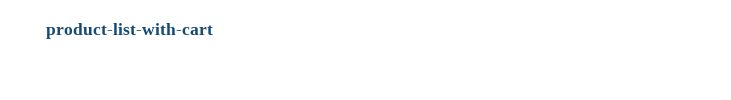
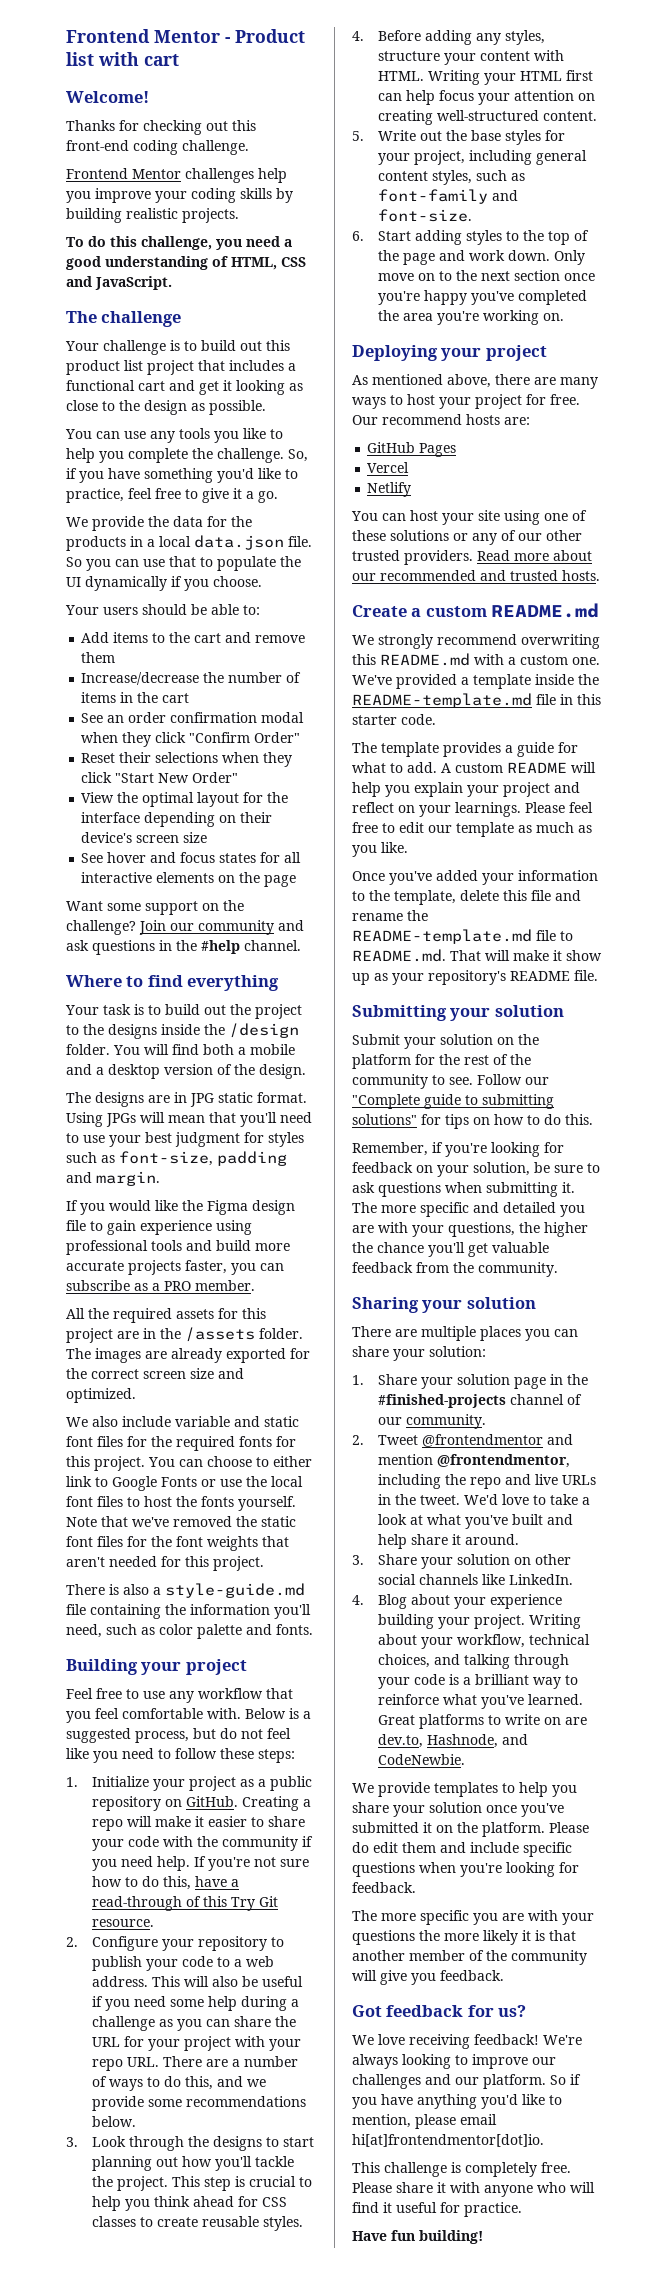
[46,23,213,39] product-list-with-cart -> [66,29,305,43] [66,52,179,66] [66,91,149,103] [66,120,256,135] [66,140,249,155] [66,168,287,183] [66,188,293,203] [66,208,239,223] [66,236,292,250] [66,256,306,270] [66,276,172,290] [66,311,182,327] [65,340,290,355] [66,360,296,375] [66,380,303,395] [66,400,266,415] [65,428,283,443] [66,448,308,463] [66,468,298,483] [66,488,278,503] [66,516,252,531] [66,535,312,551] [66,556,301,571] [66,576,262,591] [65,604,260,615] [81,632,306,643] [81,652,116,663] [81,672,302,685] [81,692,190,703] [81,712,305,723] [81,732,301,747] [81,752,293,767] [81,772,239,783] [81,792,289,807] [81,812,273,827] [81,832,208,843] [81,852,302,863] [81,872,297,887] [66,900,244,915] [66,920,304,935] [66,940,301,955] [66,975,280,991] [65,1004,302,1019] [66,1023,299,1039] [66,1044,295,1055] [66,1064,306,1079] [66,1092,307,1107] [66,1112,312,1127] [66,1132,304,1147] [66,1151,287,1166] [66,1171,160,1186] [66,1200,295,1215] [66,1220,252,1235] [66,1240,290,1255] [66,1260,284,1275] [66,1280,255,1291] [66,1308,266,1323] [66,1327,303,1343] [66,1348,310,1363] [66,1368,244,1379] [66,1388,136,1403] [66,1416,299,1427] [66,1436,296,1451] [66,1456,312,1471] [66,1476,303,1491] [66,1496,296,1511] [66,1516,296,1527] [66,1536,289,1551] [66,1556,264,1571] [66,1583,305,1598] [66,1604,311,1619] [66,1624,313,1639] [66,1659,247,1675] [66,1688,293,1703] [66,1708,311,1723] [66,1728,291,1743] [66,1748,295,1763] [66,1776,313,1791] [92,1796,312,1811] [92,1816,306,1831] [92,1836,314,1851] [92,1856,310,1871] [92,1876,240,1890] [92,1896,279,1911] [92,1919,155,1927] [66,1936,285,1951] [92,1956,275,1971] [92,1976,304,1987] [92,1996,300,2011] [92,2016,297,2031] [92,2036,302,2051] [92,2056,299,2071] [92,2076,267,2091] [92,2096,307,2111] [92,2116,137,2127] [66,2136,315,2151] [92,2156,295,2171] [92,2176,313,2191] [92,2196,288,2211] [92,2216,304,2231] [352,30,546,45] [378,50,565,65] [378,70,594,85] [378,90,596,105] [378,110,598,125] [352,130,566,145] [378,150,588,165] [378,170,526,185] [378,189,519,204] [378,209,473,222] [352,230,590,245] [378,250,586,265] [378,270,596,281] [378,290,588,305] [378,310,565,325] [352,345,547,361] [352,374,598,389] [352,394,580,409] [352,414,530,425] [367,442,457,457] [367,462,410,473] [367,482,412,497] [351,510,587,525] [352,530,582,545] [352,550,592,565] [352,570,600,581] [352,603,600,618] [352,634,600,649] [352,653,600,666] [352,674,599,689] [352,693,601,708] [352,714,436,725] [352,742,578,757] [352,762,596,773] [352,782,580,797] [352,802,593,817] [352,822,592,837] [352,842,408,857] [352,870,598,885] [352,890,581,905] [352,910,428,921] [352,929,573,944] [352,949,602,962] [352,970,598,985] [352,1005,564,1021] [352,1034,539,1049] [352,1054,531,1069] [352,1074,549,1089] [352,1094,554,1109] [352,1114,593,1129] [352,1142,564,1157] [352,1162,600,1177] [352,1182,575,1197] [352,1202,585,1217] [352,1222,588,1237] [352,1242,549,1257] [352,1262,558,1277] [352,1297,536,1313] [352,1326,578,1341] [352,1346,486,1361] [352,1374,589,1389] [378,1394,583,1408] [378,1414,487,1429] [352,1434,574,1447] [378,1454,571,1468] [378,1474,597,1489] [378,1494,591,1505] [378,1514,574,1529] [378,1534,520,1549] [352,1554,572,1569] [378,1574,574,1585] [352,1594,563,1609] [378,1614,582,1629] [378,1634,591,1649] [378,1654,570,1669] [378,1674,579,1689] [378,1694,584,1709] [378,1714,588,1729] [378,1734,529,1748] [378,1754,466,1765] [352,1782,577,1797] [352,1802,564,1817] [352,1822,589,1837] [352,1842,572,1857] [352,1862,579,1877] [352,1882,416,1893] [352,1910,594,1925] [352,1930,576,1945] [352,1950,587,1965] [352,1970,504,1985] [352,2005,527,2017] [352,2034,582,2049] [352,2054,556,2069] [352,2074,581,2089] [352,2094,562,2109] [352,2114,497,2129] [352,2134,544,2147] [352,2162,571,2177] [352,2182,595,2197] [352,2202,522,2217] [352,2230,483,2244] Frontend Mentor - Product list with cart // Welcome! // Thanks for checking out this front-end coding challenge. // Frontend Mentor challenges help you improve your coding skills by building realistic projects. // To do this challenge, you need a good understanding of HTML, CSS and JavaScript. // The challenge // Your challenge is to build out this product list project that includes a functional cart and get it looking as close to the design as possible. // You can use any tools you like to help you complete the challenge. So, if you have something you'd like to practice, feel free to give it a go. // We provide the data for the products in a local data.json file. So you can use that to populate the UI dynamically if you choose. // Your users should be able to: // Add items to the cart and remove them // Increase/decrease the number of items in the cart // See an order confirmation modal when they click "Confirm Order" // Reset their selections when they click "Start New Order" // View the optimal layout for the interface depending on their device's screen size // See hover and focus states for all interactive elements on the page // Want some support on the challenge? Join our community and ask questions in the #help channel. // Where to find everything // Your task is to build out the project to the designs inside the /design folder. You will find both a mobile and a desktop version of the design. // The designs are in JPG static format. Using JPGs will mean that you'll need to use your best judgment for styles such as font-size, padding and margin. // If you would like the Figma design file to gain experience using professional tools and build more accurate projects faster, you can subscribe as a PRO member. // All the required assets for this project are in the /assets folder. The images are already exported for the correct screen size and optimized. // We also include variable and static font files for the required fonts for this project. You can choose to either link to Google Fonts or use the local font files to host the fonts yourself. Note that we've removed the static font files for the font weights that aren't needed for this project. // There is also a style-guide.md file containing the information you'll need, such as color palette and fonts. // Building your project // Feel free to use any workflow that you feel comfortable with. Below is a suggested process, but do not feel like you need to follow these steps: // 1. Initialize your project as a public repository on GitHub. Creating a repo will make it easier to share your code with the community if you need help. If you're not sure how to do this, have a read-through of this Try Git resource. // 2. Configure your repository to publish your code to a web address. This will also be useful if you need some help during a challenge as you can share the URL for your project with your repo URL. There are a number of ways to do this, and we provide some recommendations below. // 3. Look through the designs to start planning out how you'll tackle the project. This step is crucial to help you think ahead for CSS classes to create reusable styles. // 4. Before adding any styles, structure your content with HTML. Writing your HTML first can help focus your attention on creating well-structured content. // 5. Write out the base styles for your project, including general content styles, such as font-family and font-size. // 6. Start adding styles to the top of the page and work down. Only move on to the next section once you're happy you've completed the area you're working on. // Deploying your project // As mentioned above, there are many ways to host your project for free. Our recommend hosts are: // GitHub Pages // Vercel // Netlify // You can host your site using one of these solutions or any of our other trusted providers. Read more about our recommended and trusted hosts. // Create a custom README.md // We strongly recommend overwriting this README.md with a custom one. We've provided a template inside the README-template.md file in this starter code. // The template provides a guide for what to add. A custom README will help you explain your project and reflect on your learnings. Please feel free to edit our template as much as you like. // Once you've added your information to the template, delete this file and rename the README-template.md file to README.md. That will make it show up as your repository's README file. // Submitting your solution // Submit your solution on the platform for the rest of the community to see. Follow our "Complete guide to submitting solutions" for tips on how to do this. // Remember, if you're looking for feedback on your solution, be sure to ask questions when submitting it. The more specific and detailed you are with your questions, the higher the chance you'll get valuable feedback from the community. // Sharing your solution // There are multiple places you can share your solution: // 1. Share your solution page in the #finished-projects channel of our community. // 2. Tweet @frontendmentor and mention @frontendmentor, including the repo and live URLs in the tweet. We'd love to take a look at what you've built and help share it around. // 3. Share your solution on other social channels like LinkedIn. // 4. Blog about your experience building your project. Writing about your workflow, technical choices, and talking through your code is a brilliant way to reinforce what you've learned. Great platforms to write on are dev.to, Hashnode, and CodeNewbie. // We provide templates to help you share your solution once you've submitted it on the platform. Please do edit them and include specific questions when you're looking for feedback. // The more specific you are with your questions the more likely it is that another member of the community will give you feedback. // Got feedback for us? // We love receiving feedback! We're always looking to improve our challenges and our platform. So if you have anything you'd like to mention, please email hi[at]frontendmentor[dot]io. // This challenge is completely free. Please share it with anyone who will find it useful for practice. // Have fun building!

